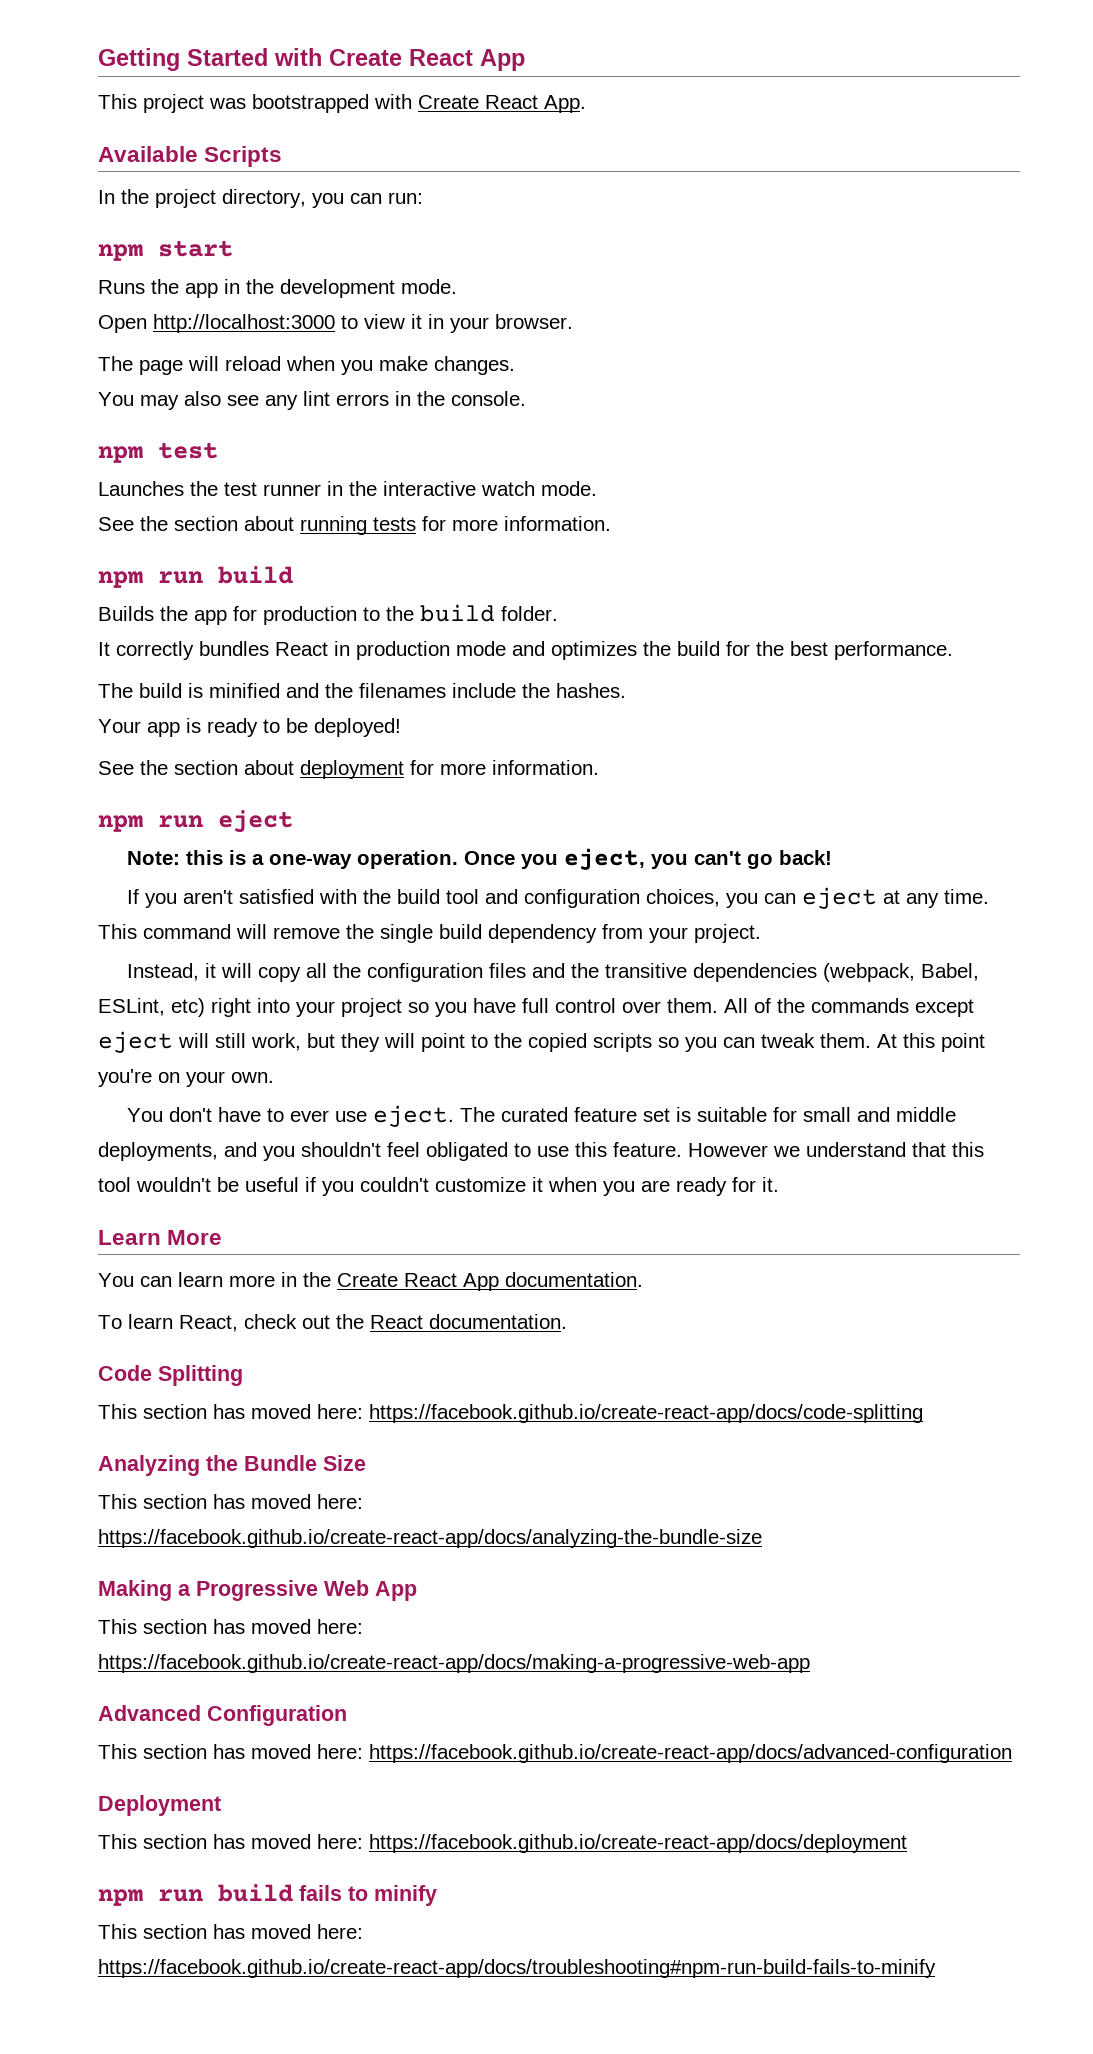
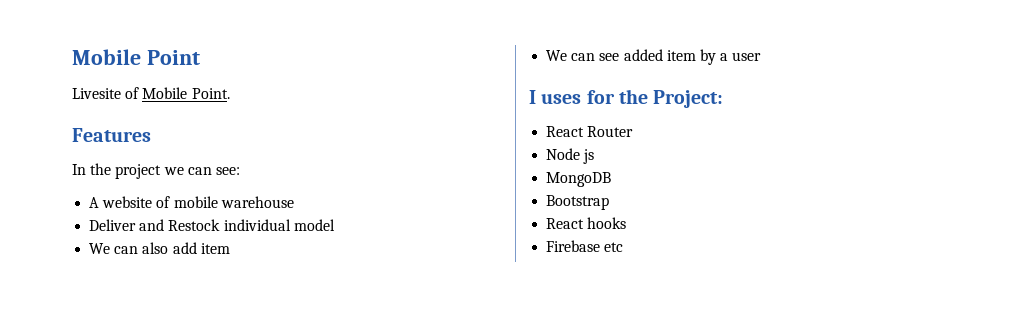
[98,48,525,71] [98,94,586,113] [98,146,283,167] [98,189,423,208] [98,240,233,261] [98,279,457,298] [98,314,573,333] [98,356,515,375] [98,391,526,410] [98,442,218,463] [98,481,597,496] [98,516,611,535] [98,566,293,588] [98,604,558,625] [98,641,953,660] [98,683,626,698] [98,718,401,737] [98,760,599,779] [98,810,293,833] [127,848,833,870] [127,887,990,909] [98,924,761,943] [127,963,980,982] [98,998,974,1017] [98,1031,985,1053] [98,1069,274,1087] [127,1105,957,1127] [98,1142,984,1161] [98,1177,779,1196] [98,1230,223,1245] [98,1272,643,1291] [98,1314,567,1332] [98,1365,243,1386] [98,1404,923,1423] [98,1455,366,1476] [98,1494,363,1509] [98,1529,762,1548] [98,1580,417,1601] [98,1619,363,1634] [98,1654,810,1673] [98,1705,347,1726] [98,1744,1012,1763] [98,1795,221,1816] [98,1834,907,1853] [98,1884,437,1906] [98,1924,363,1939] [98,1959,936,1978] Getting Started with Create React App // This project was bootstrapped with Create React App. // Available Scripts // In the project directory, you can run: // npm start // Runs the app in the development mode. // Open http://localhost:3000 to view it in your browser. // The page will reload when you make changes. // You may also see any lint errors in the console. // npm test // Launches the test runner in the interactive watch mode. // See the section about running tests for more information. // npm run build // Builds the app for production to the build folder. // It correctly bundles React in production mode and optimizes the build for the best performance. // The build is minified and the filenames include the hashes. // Your app is ready to be deployed! // See the section about deployment for more information. // npm run eject // Note: this is a one-way operation. Once you eject, you can't go back! // If you aren't satisfied with the build tool and configuration choices, you can eject at any time. This command will remove the single build dependency from your project. // Instead, it will copy all the configuration files and the transitive dependencies (webpack, Babel, ESLint, etc) right into your project so you have full control over them. All of the commands except eject will still work, but they will point to the copied scripts so you can tweak them. At this point you're on your own. // You don't have to ever use eject. The curated feature set is suitable for small and middle deployments, and you shouldn't feel obligated to use this feature. However we understand that this tool wouldn't be useful if you couldn't customize it when you are ready for it. // Learn More // You can learn more in the Create React App documentation. // To learn React, check out the React documentation. // Code Splitting // This section has moved here: https://facebook.github.io/create-react-app/docs/code-splitting // Analyzing the Bundle Size // This section has moved here: https://facebook.github.io/create-react-app/docs/analyzing-the-bundle-size // Making a Progressive Web App // This section has moved here: https://facebook.github.io/create-react-app/docs/making-a-progressive-web-app // Advanced Configuration // This section has moved here: https://facebook.github.io/create-react-app/docs/advanced-configuration // Deployment // This section has moved here: https://facebook.github.io/create-react-app/docs/deployment // npm run build fails to minify // This section has moved here: https://facebook.github.io/create-react-app/docs/troubleshooting#npm-run-build-fails-to-minify -> [72,49,200,65] [72,87,230,99] [72,128,151,142] [72,163,240,179] [89,196,294,208] [89,219,335,231] [89,242,230,254] [546,49,762,65] [529,89,724,108] [546,126,634,137] [546,148,595,164] [546,172,612,187] [546,195,610,210] [546,217,627,229] [546,240,624,252] Mobile Point // Livesite of Mobile Point. // Features // In the project we can see: // A website of mobile warehouse // Deliver and Restock individual model // We can also add item // We can see added item by a user // I uses for the Project: // React Router // Node js // MongoDB // Bootstrap // React hooks // Firebase etc

